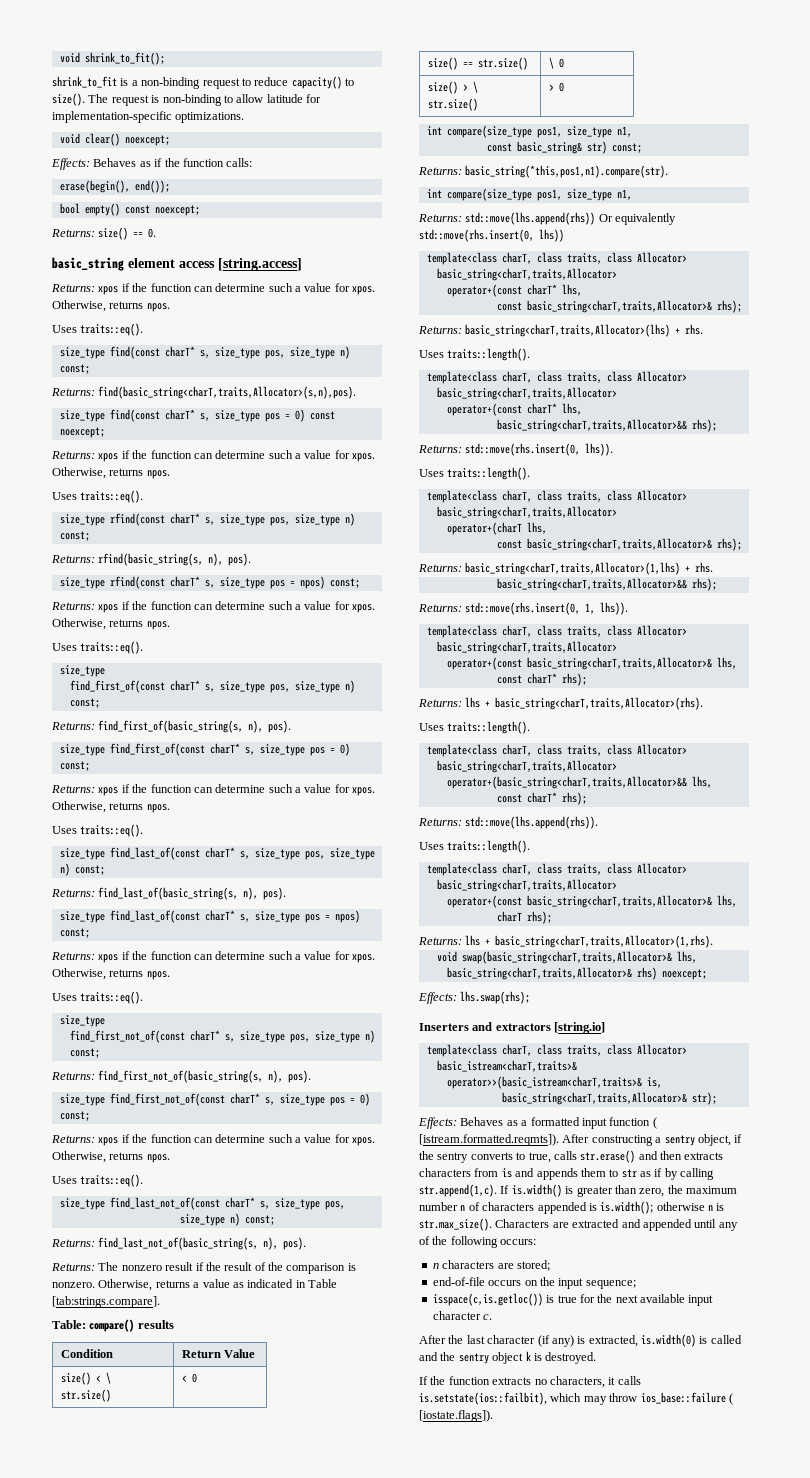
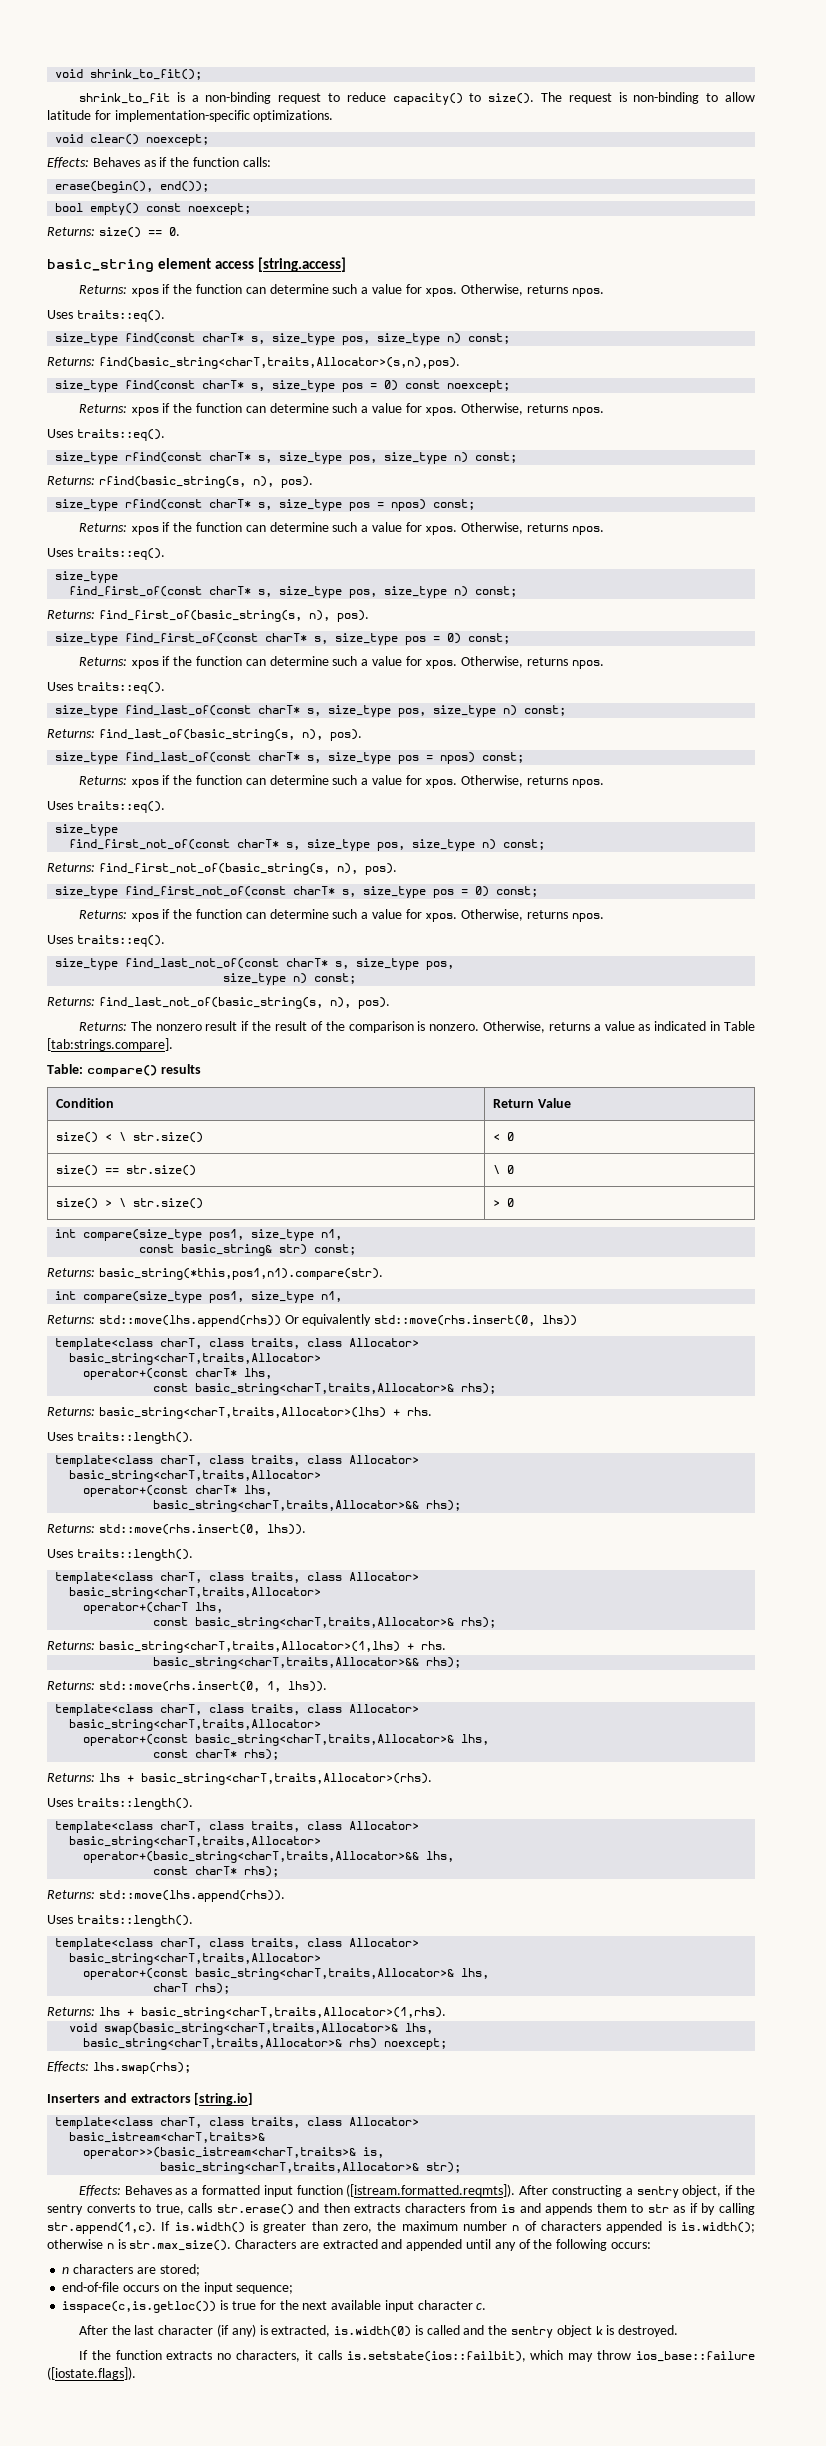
[652,1117,657,1129] [419,1134,559,1146] ( [istream.formatted.reqmts]). -> [346,2184,516,2197] ([istream.formatted.reqmts]).
[728,1393,733,1405] [419,1410,493,1422] ( [iostate.flags]). -> [47,2367,136,2380] ([iostate.flags]).

